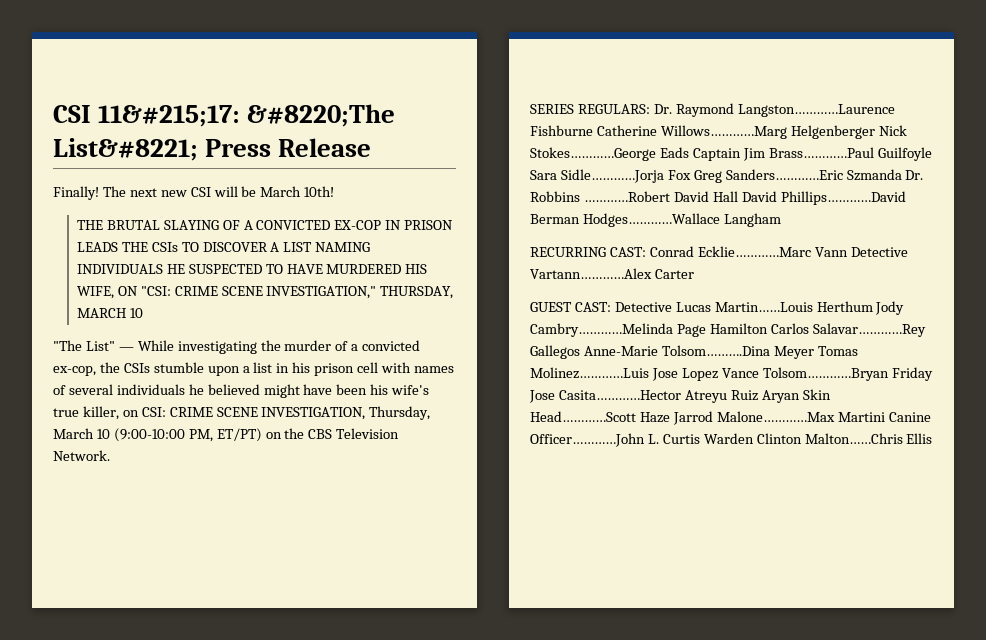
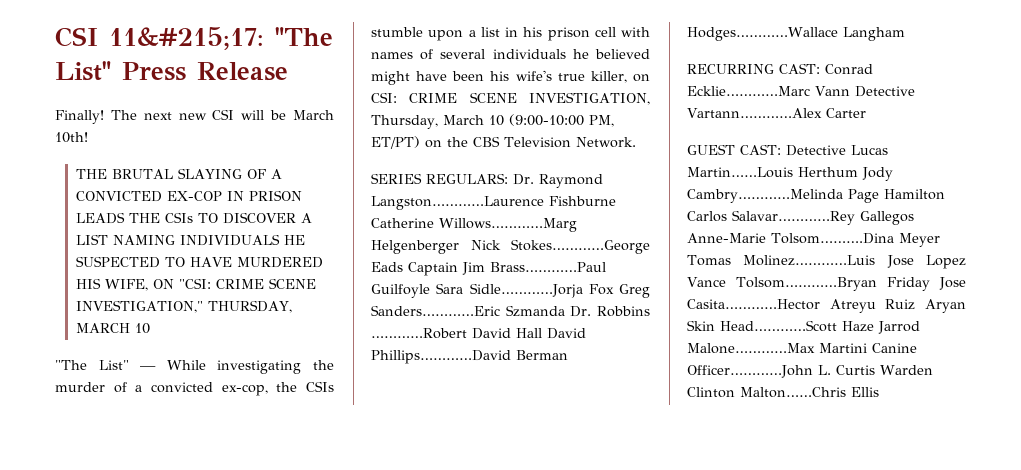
[247,104,396,127] [53,138,198,161] &#8220;The List&#8221; -> [275,27,333,46] [55,61,111,81] "The List"

